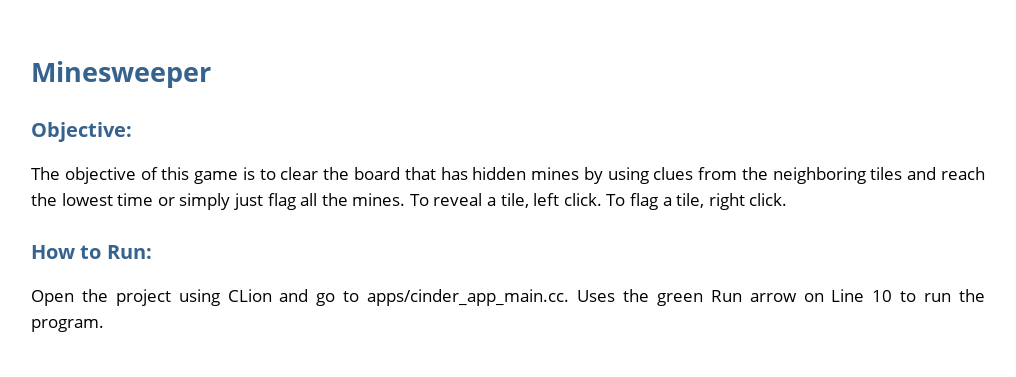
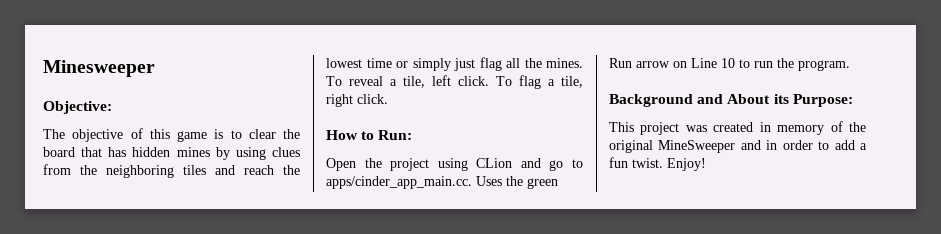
(104, 325) none -> [609,94,853,107] [609,121,866,135] [609,140,867,153] [609,157,706,171] // Background and About its Purpose: // This project was created in memory of the original MineSweeper and in order to add a fun twist. Enjoy!

